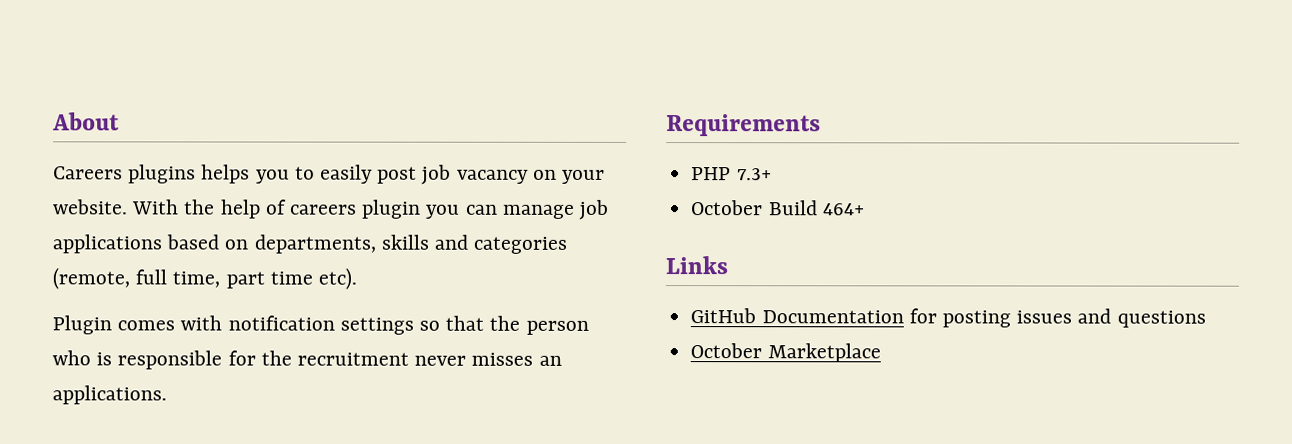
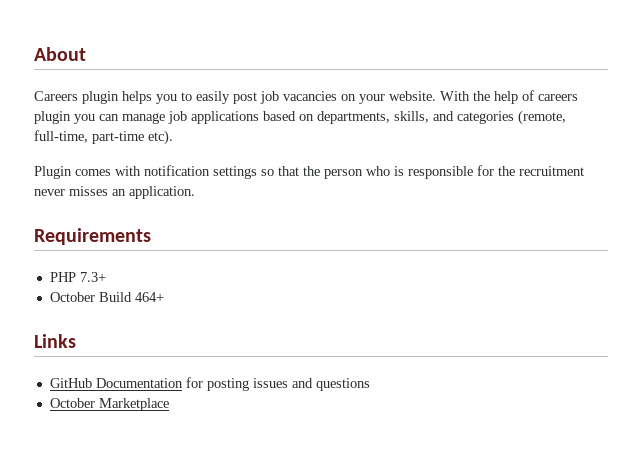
[128,164,197,184] plugins -> [82,91,119,104] plugin
[456,169,529,184] vacancy -> [283,91,337,101] vacancies
[380,234,429,250] skills -> [394,111,429,123] skills,
[135,269,313,289] full time, part time -> [34,130,144,144] full-time, part-time
[52,385,167,405] applications. -> [129,186,195,199] application.

